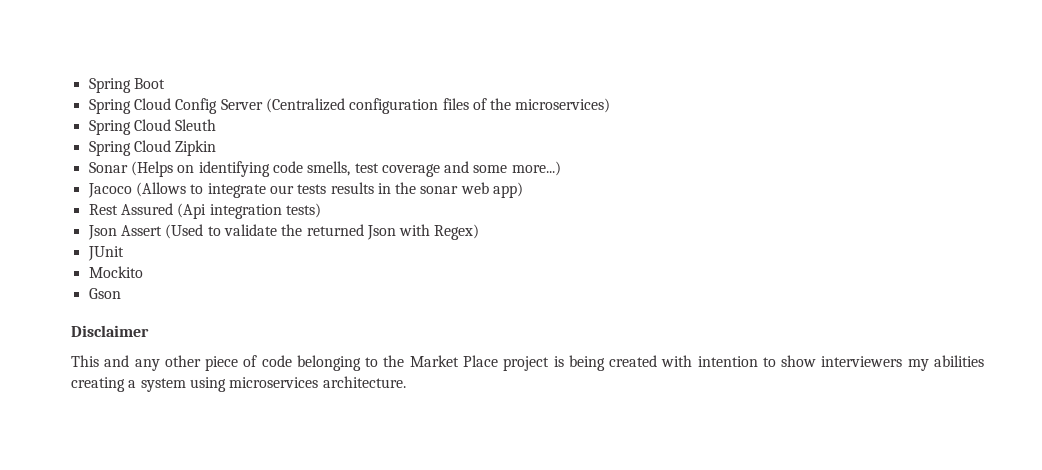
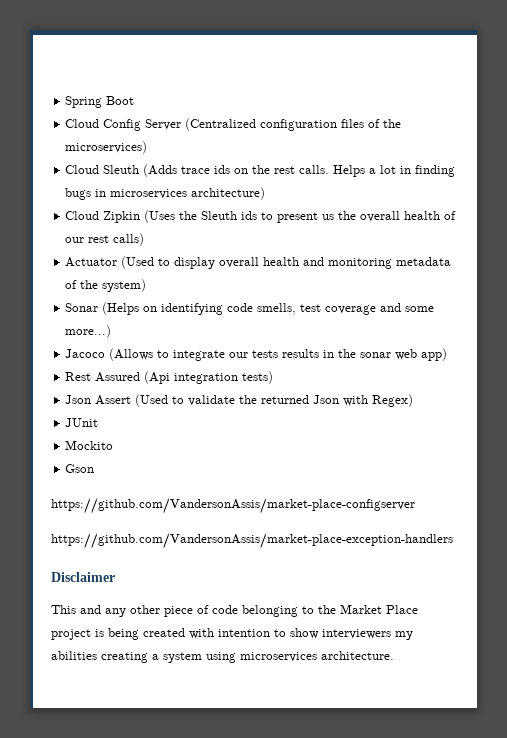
[88,99,131,114] Spring -> (135, 100) none
[88,120,131,135] Spring -> (148, 147) none
[88,140,217,156] // Spring Cloud Zipkin -> [143,164,456,177] [65,187,266,200] [65,210,457,223] [65,233,145,246] [65,256,452,269] [65,279,147,292] (Adds trace ids on the rest calls. Helps a lot in finding bugs in microservices architecture) // Cloud Zipkin (Uses the Sleuth ids to present us the overall health of our rest calls) // Actuator (Used to display overall health and monitoring metadata of the system)
(121, 293) none -> [51,498,415,514] [51,533,453,549] // https://github.com/VandersonAssis/market-place-configserver // https://github.com/VandersonAssis/market-place-exception-handlers

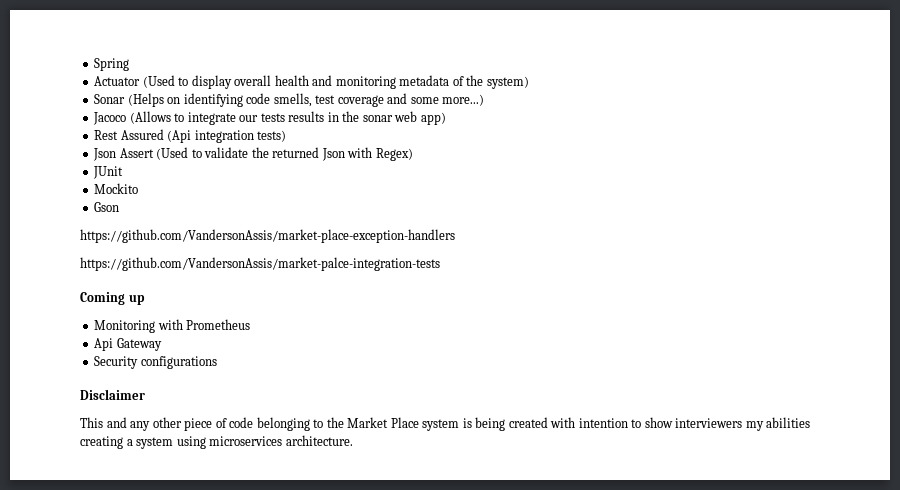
[106,96,135,105] [65,118,402,131] [65,141,148,154] [65,164,456,177] [65,187,266,200] [65,210,457,223] [65,233,145,246] Boot // Cloud Config Server (Centralized configuration files of the microservices) // Cloud Sleuth (Adds trace ids on the rest calls. Helps a lot in finding bugs in microservices architecture) // Cloud Zipkin (Uses the Sleuth ids to present us the overall health of our rest calls) -> (130, 64) none
[51,498,415,514] [51,533,453,549] https://github.com/VandersonAssis/market-place-configserver // https://github.com/VandersonAssis/market-place-exception-handlers -> [80,229,455,243] [80,257,440,271] [80,292,145,305] [94,319,251,333] [94,338,162,351] [94,356,217,369] https://github.com/VandersonAssis/market-place-exception-handlers // https://github.com/VandersonAssis/market-palce-integration-tests // Coming up // Monitoring with Prometheus // Api Gateway // Security configurations
[51,629,91,640] project -> [422,419,460,431] system

